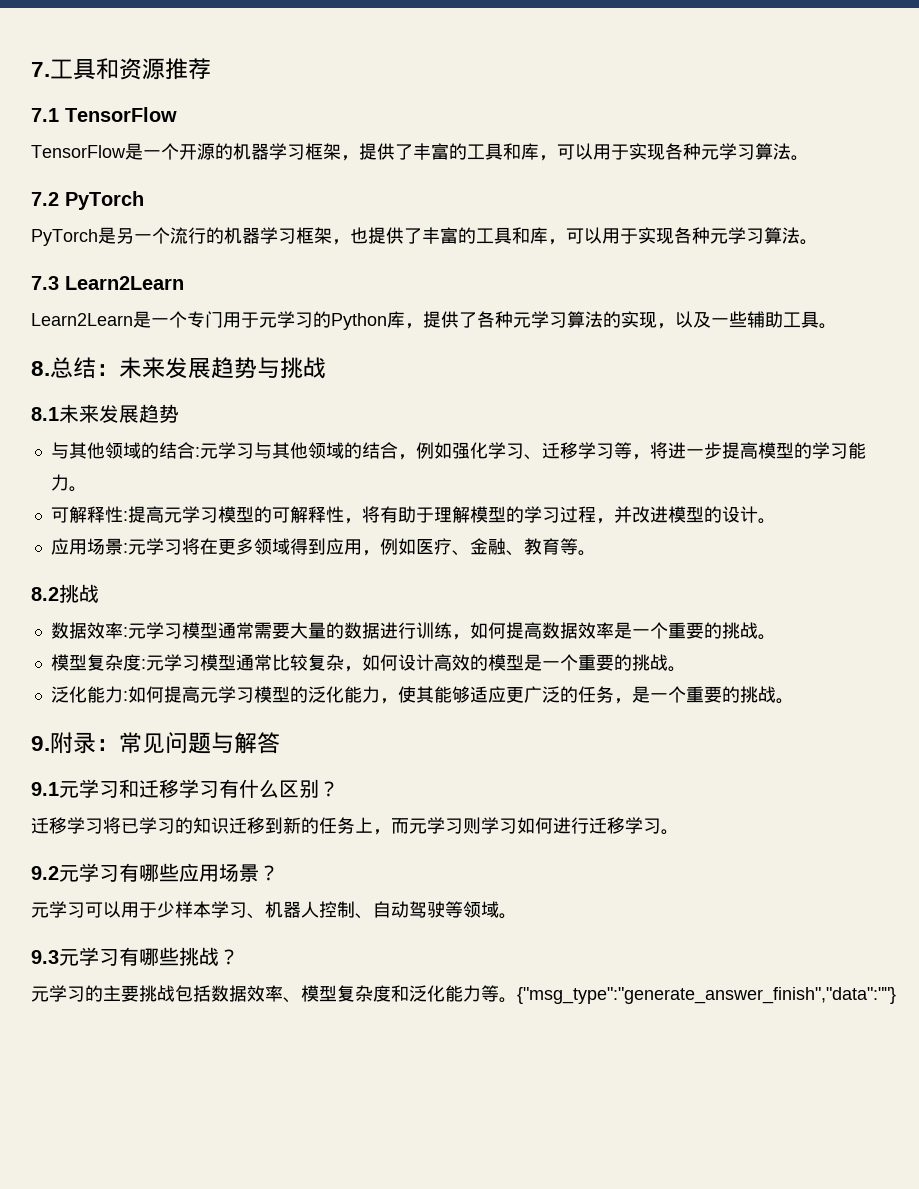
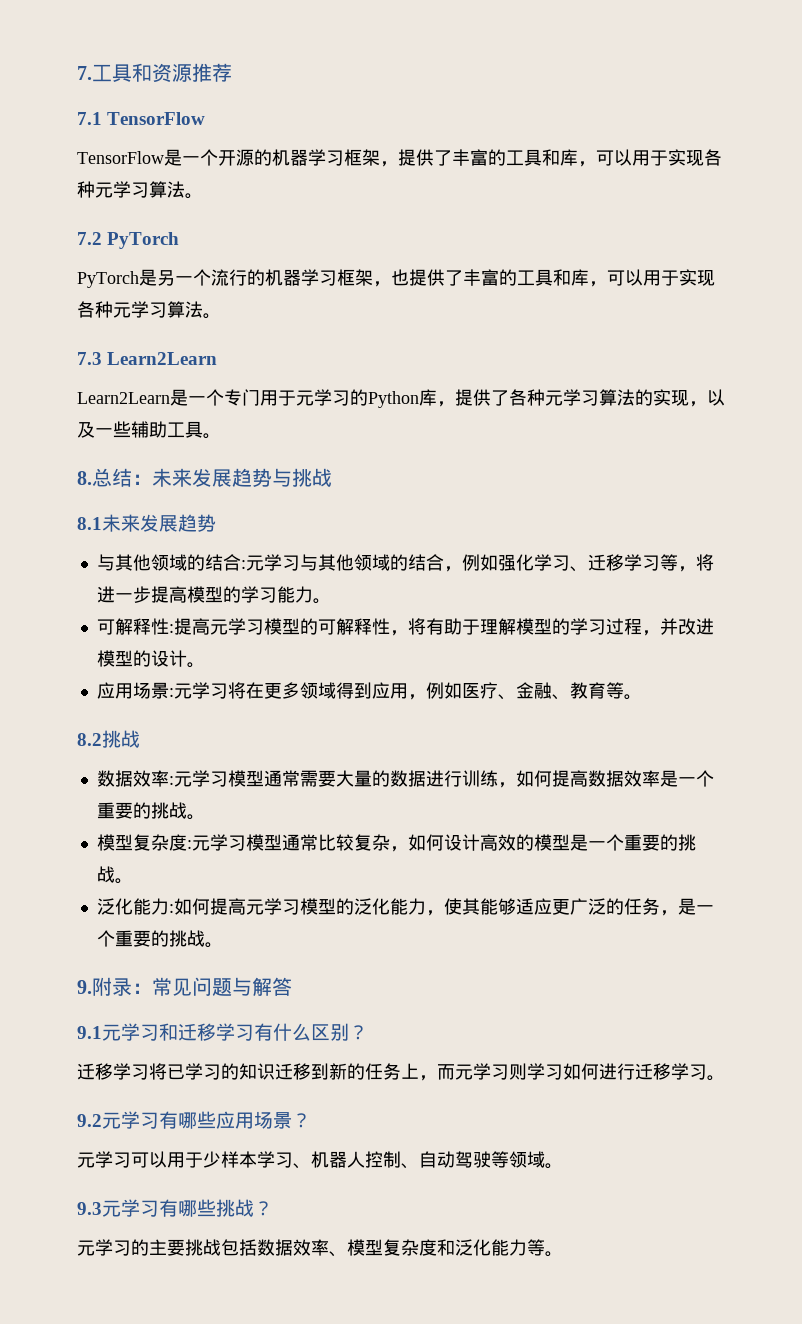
[517,987,896,1004] {"msg_type":"generate_answer_finish","data":""} -> (563, 1254) none

